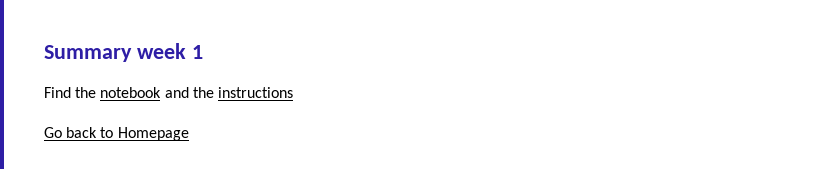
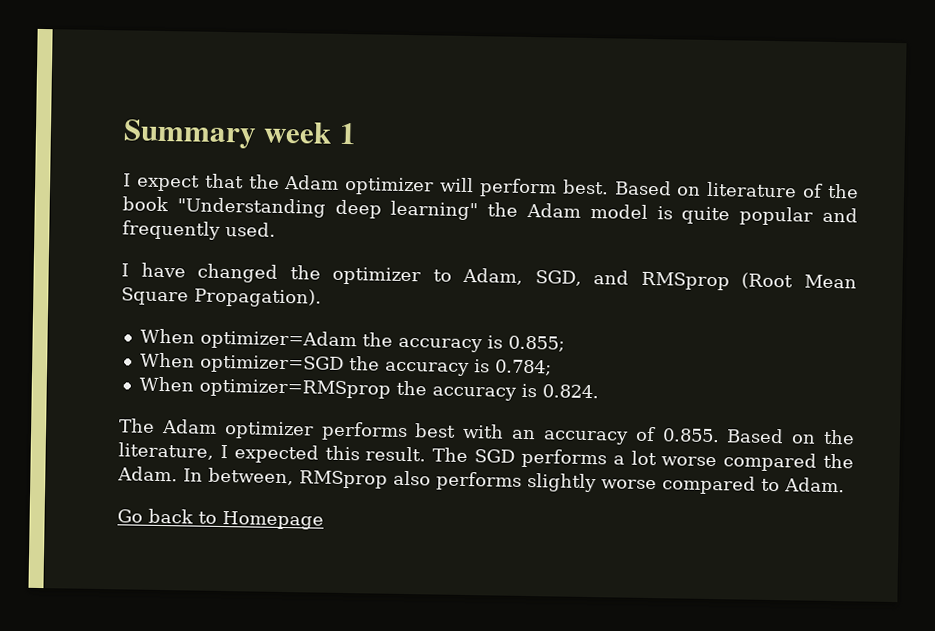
[44,87,293,98] Find the notebook and the instructions -> [123,173,859,199] [122,196,858,226] [122,220,276,240] [121,262,857,291] [121,287,322,308] [139,328,565,353] [139,352,552,377] [138,376,599,401] [119,418,856,445] [118,442,855,472] [117,466,845,495] I expect that the Adam optimizer will perform best. Based on literature of the book "Understanding deep learning" the Adam model is quite popular and frequently used. // I have changed the optimizer to Adam, SGD, and RMSprop (Root Mean Square Propagation). // When optimizer=Adam the accuracy is 0.855; // When optimizer=SGD the accuracy is 0.784; // When optimizer=RMSprop the accuracy is 0.824. // The Adam optimizer performs best with an accuracy of 0.855. Based on the literature, I expected this result. The SGD performs a lot worse compared the Adam. In between, RMSprop also performs slightly worse compared to Adam.

